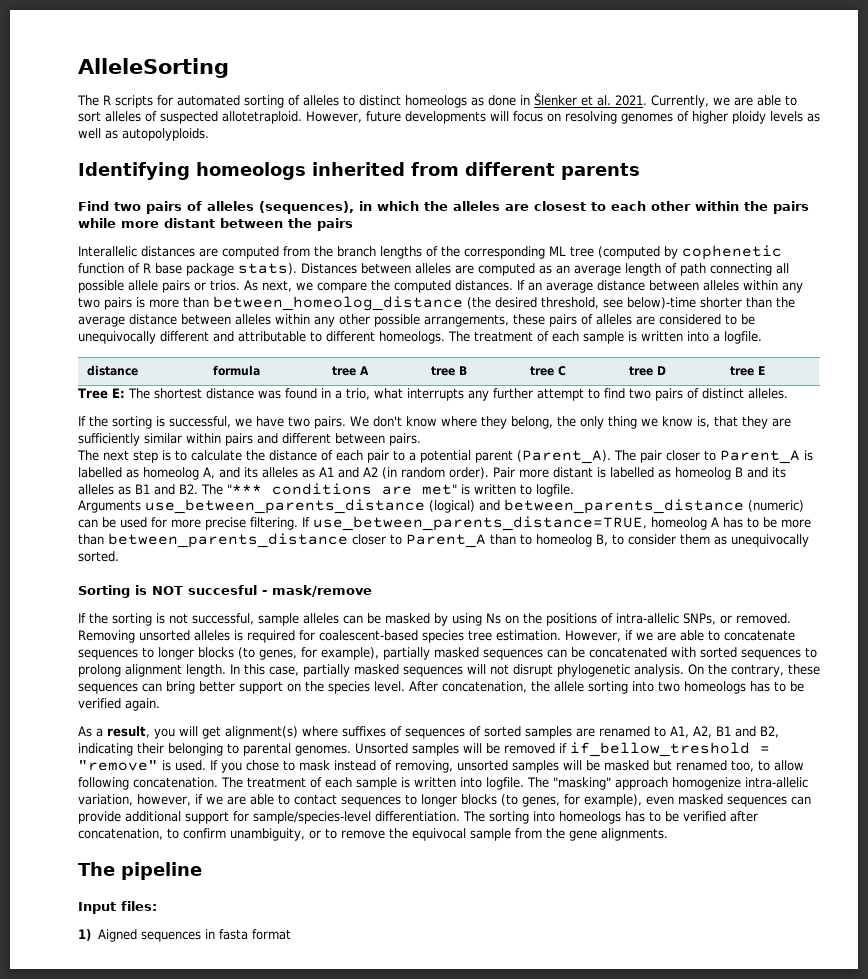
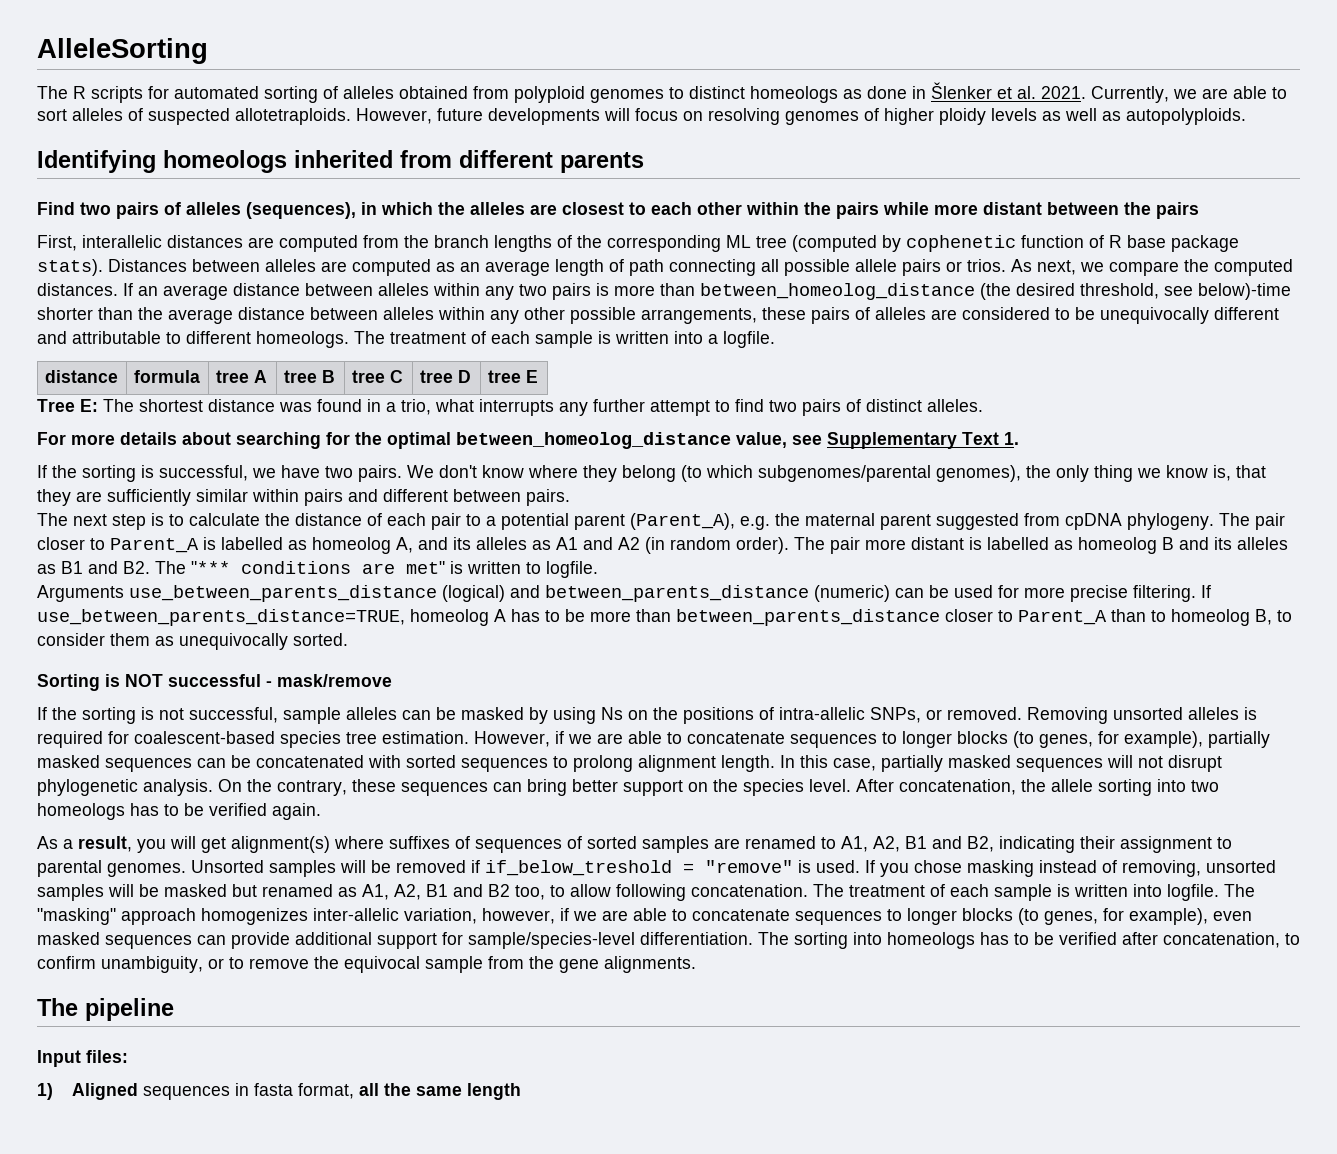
(339, 100) none -> [399,86,664,103] obtained from polyploid genomes
[222,111,302,124] allotetraploid. -> [235,108,351,125] allotetraploids.
[78,246,137,257] Interallelic -> [37,235,162,251] First, interallelic
(788, 393) none -> [37,432,1019,449] // For more details about searching for the optimal between_homeolog_distance value, see Supplementary Text 1.
[511,416,553,429] belong, -> [622,465,1021,482] belong (to which subgenomes/parental genomes),
[517,450,611,464] (Parent_A). -> [630,513,1214,530] (Parent_A), e.g. the maternal parent suggested from cpDNA phylogeny.
[493,467,515,478] Pair -> [794,537,860,554] The pair
[188,585,257,595] succesful -> [168,674,261,687] successful
[168,743,223,756] belonging -> [1120,836,1212,853] assignment
[570,742,750,757] if_bellow_treshold -> [485,860,672,876] if_below_treshold
[283,760,330,771] to mask -> [967,860,1034,877] masking
(727, 765) none -> [338,884,510,900] as A1, A2, B1 and B2
[672,777,808,790] homogenize intra-allelic -> [201,908,399,925] homogenizes inter-allelic
[294,794,337,805] contact -> [692,909,790,921] concatenate
[97,929,137,942] Aigned -> [71,1083,138,1100] Aligned
[251,929,291,940] format -> [297,1083,521,1100] format, all the same length

